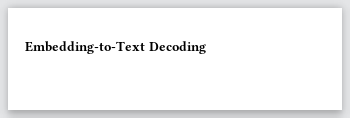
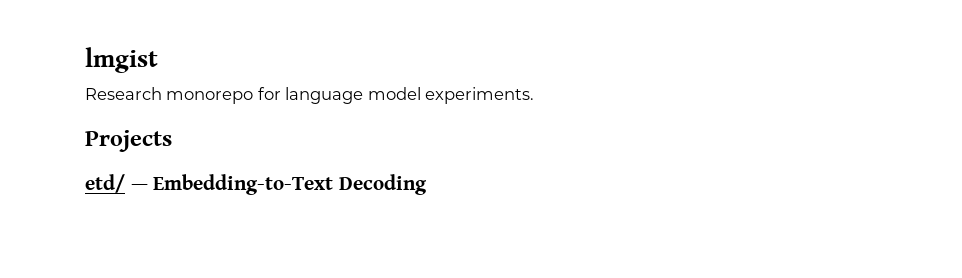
(25, 47) none -> [85,47,158,73] [85,87,535,104] [85,130,172,152] [85,174,148,193] lmgist // Research monorepo for language model experiments. // Projects // etd/ —

